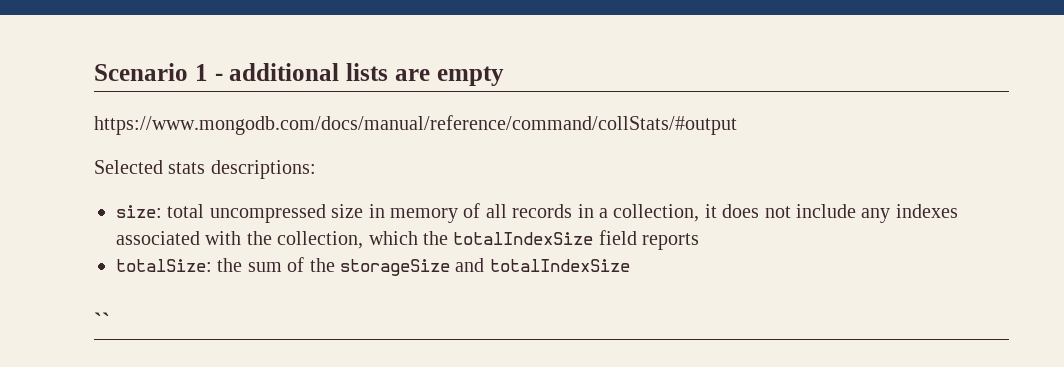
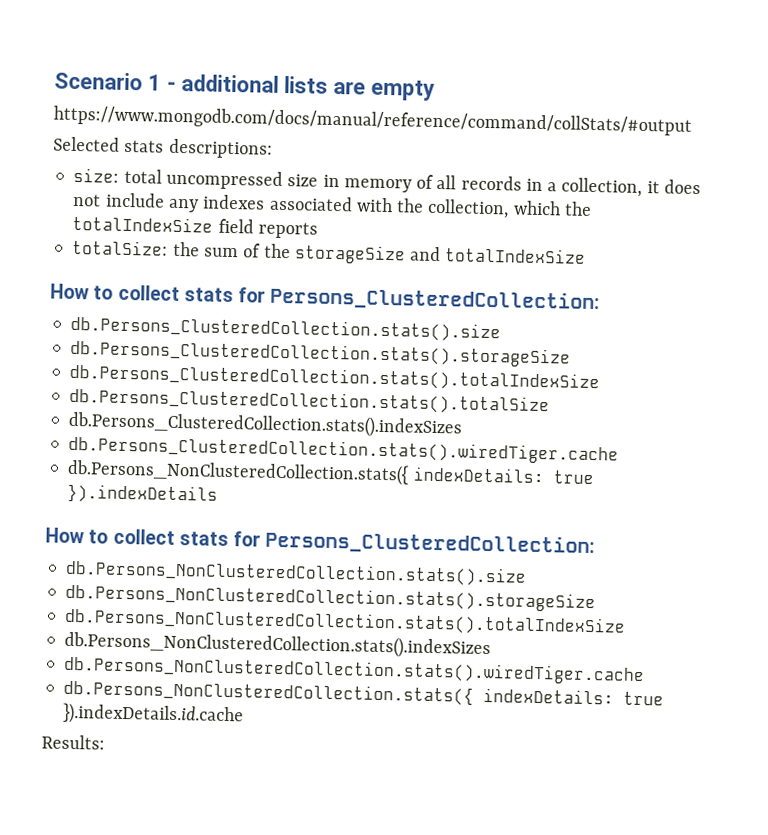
[94,312,110,329] `` -> [50,283,601,313] [70,315,502,343] [70,339,572,368] [69,363,601,393] [69,387,551,416] [68,410,463,439] [68,435,620,465] [67,458,595,486] [67,483,219,505] [45,527,596,557] [65,559,528,587] [65,583,597,613] [64,607,627,637] [64,630,492,660] [63,655,646,686] [63,679,665,706] [63,702,245,727] [41,734,105,750] How to collect stats for Persons_ClusteredCollection: // db.Persons_ClusteredCollection.stats().size // db.Persons_ClusteredCollection.stats().storageSize // db.Persons_ClusteredCollection.stats().totalIndexSize // db.Persons_ClusteredCollection.stats().totalSize // db.Persons_ClusteredCollection.stats().indexSizes // db.Persons_ClusteredCollection.stats().wiredTiger.cache // db.Persons_NonClusteredCollection.stats({ indexDetails: true }).indexDetails // How to collect stats for Persons_ClusteredCollection: // db.Persons_NonClusteredCollection.stats().size // db.Persons_NonClusteredCollection.stats().storageSize // db.Persons_NonClusteredCollection.stats().totalIndexSize // db.Persons_NonClusteredCollection.stats().indexSizes // db.Persons_NonClusteredCollection.stats().wiredTiger.cache // db.Persons_NonClusteredCollection.stats({ indexDetails: true }).indexDetails.id.cache // Results:

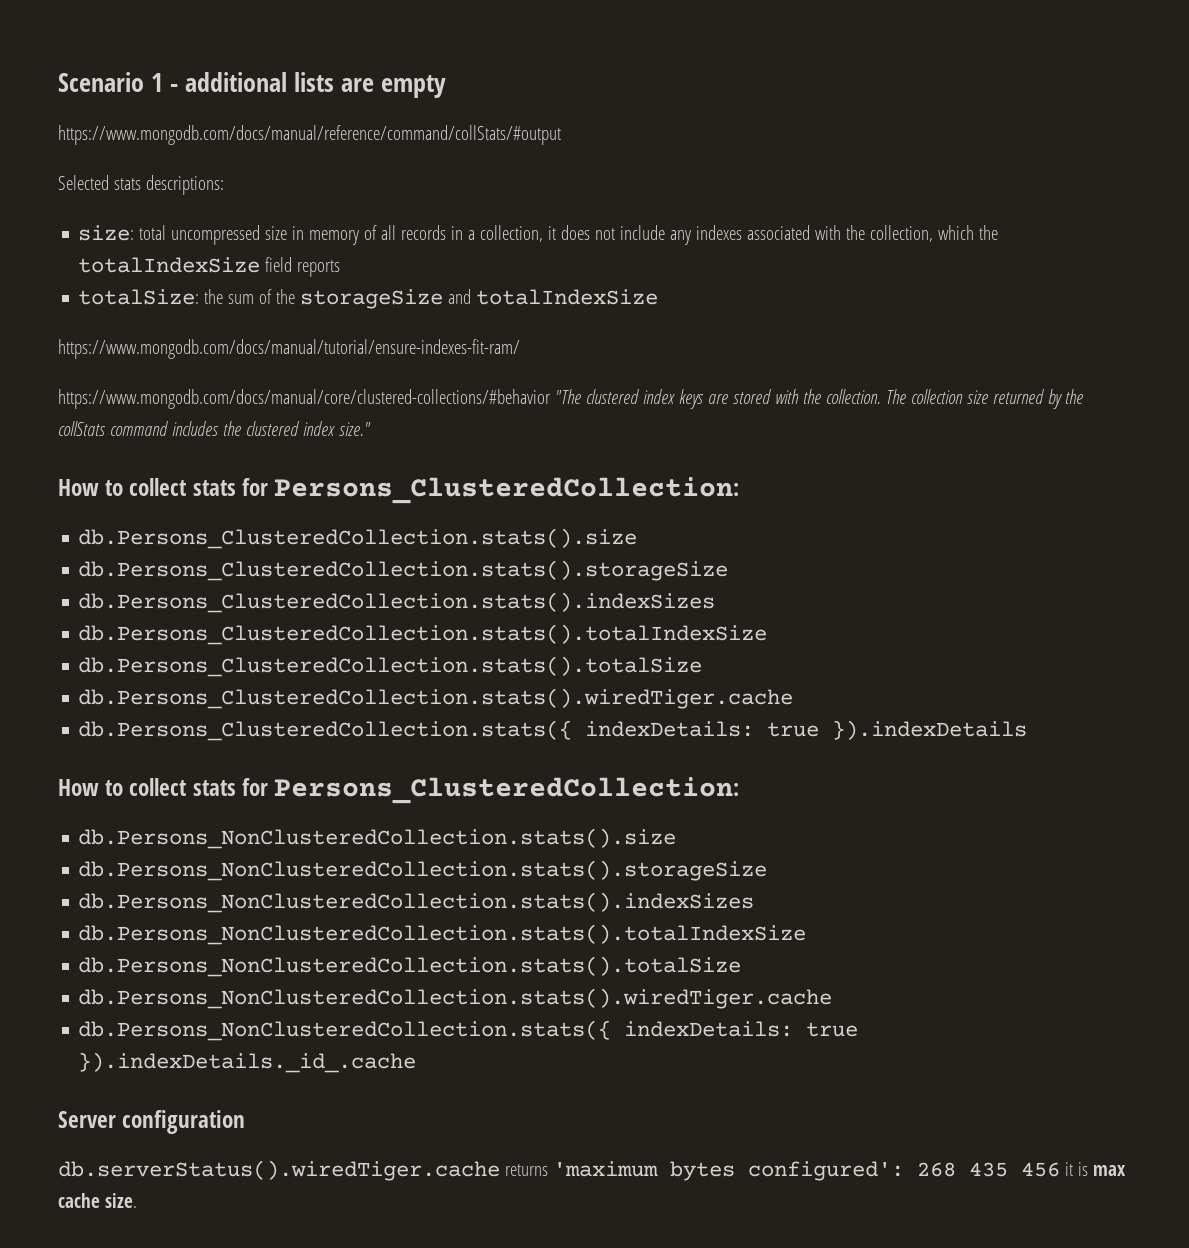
(587, 255) none -> [58,339,520,359] [58,389,1083,409] [58,421,371,436] // https://www.mongodb.com/docs/manual/tutorial/ensure-indexes-fit-ram/ // https://www.mongodb.com/docs/manual/core/clustered-collections/#behavior "The clustered index keys are stored with the collection. The collection size returned by the collStats command includes the clustered index size."
(572, 353) none -> [78,592,716,613] // db.Persons_ClusteredCollection.stats().indexSizes
[68,410,463,439] // db.Persons_ClusteredCollection.stats().indexSizes -> (703, 666) none
[67,458,411,486] db.Persons_NonClusteredCollection.stats({ -> [78,720,573,741] db.Persons_ClusteredCollection.stats({
(597, 598) none -> [78,892,755,913] // db.Persons_NonClusteredCollection.stats().indexSizes
[64,630,492,660] db.Persons_NonClusteredCollection.stats().indexSizes -> [78,956,742,977] db.Persons_NonClusteredCollection.stats().totalSize
[63,702,245,727] [41,734,105,750] }).indexDetails.id.cache // Results: -> [78,1052,417,1073] [58,1110,246,1134] [58,1160,1126,1181] [58,1193,137,1208] }).indexDetails._id_.cache // Server configuration // db.serverStatus().wiredTiger.cache returns 'maximum bytes configured': 268 435 456 it is max cache size.

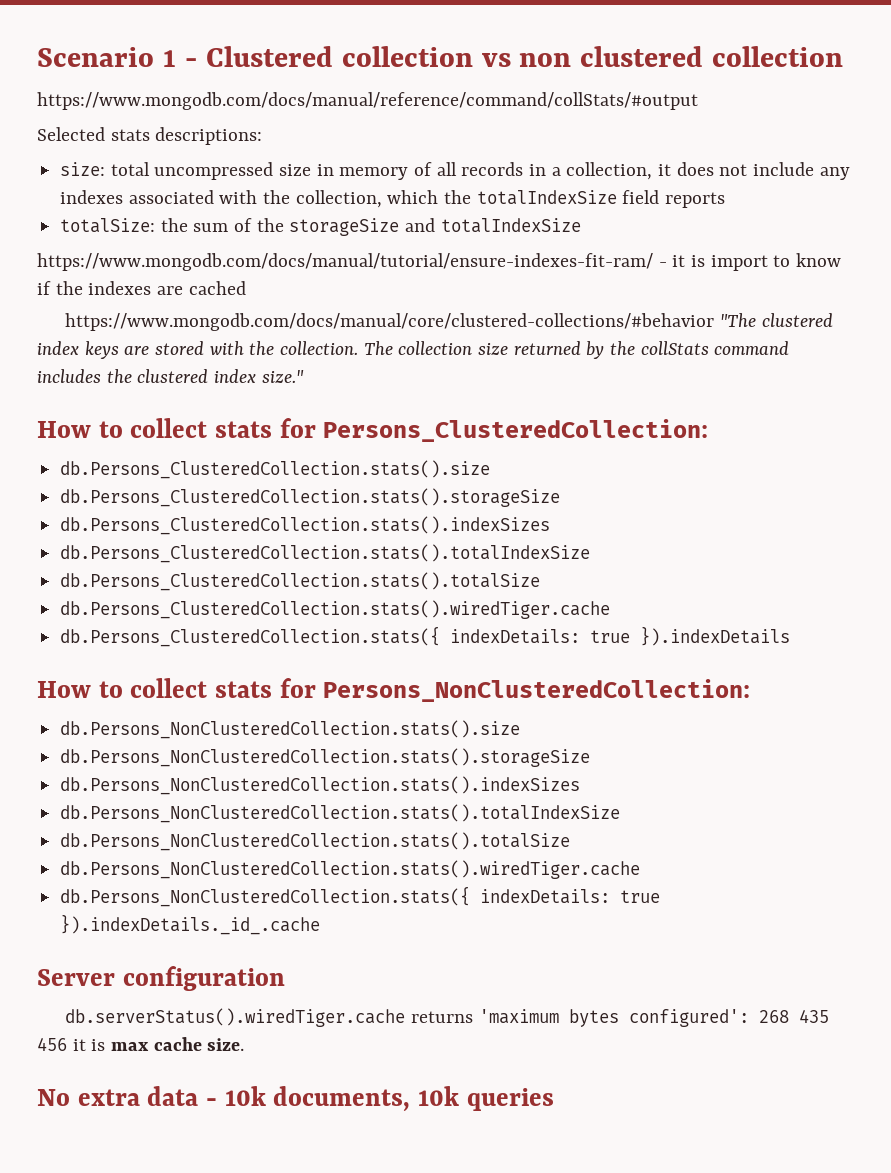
[185,72,447,98] additional lists are empty -> [205,46,844,67] Clustered collection vs non clustered collection
(520, 349) none -> [658,253,842,271] [37,281,246,295] - it is import to know if the indexes are cached
[274,777,740,804] Persons_ClusteredCollection: -> [323,679,751,702] Persons_NonClusteredCollection:
(137, 1200) none -> [37,1086,554,1112] // No extra data - 10k documents, 10k queries

